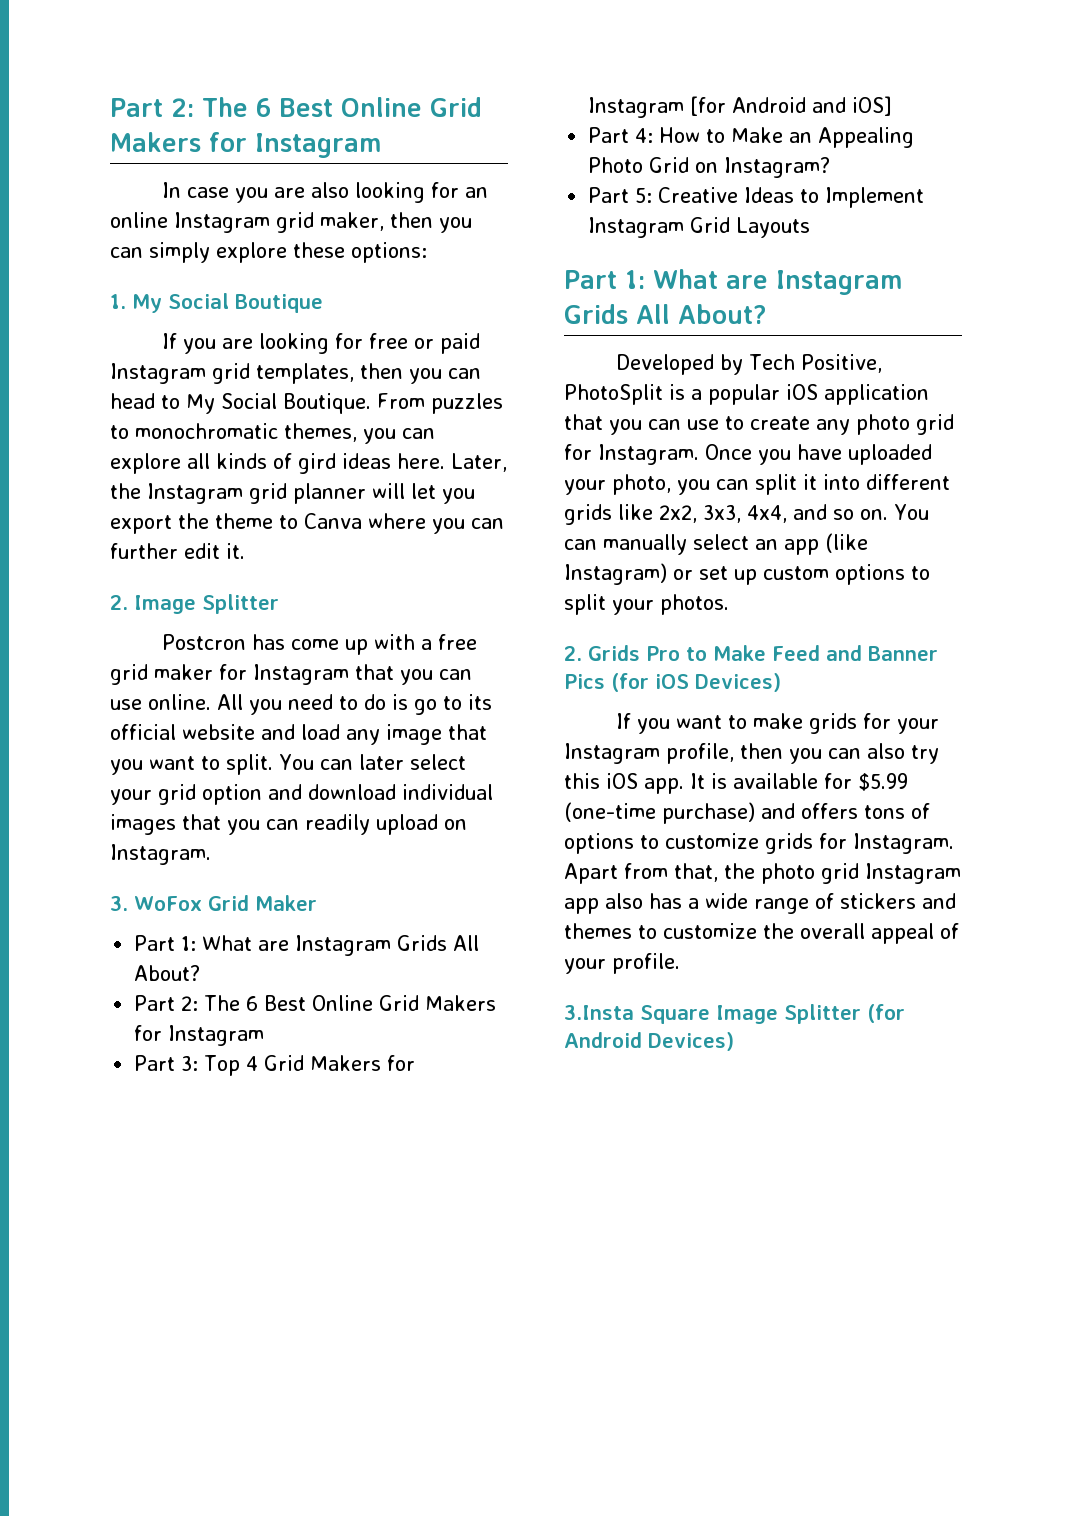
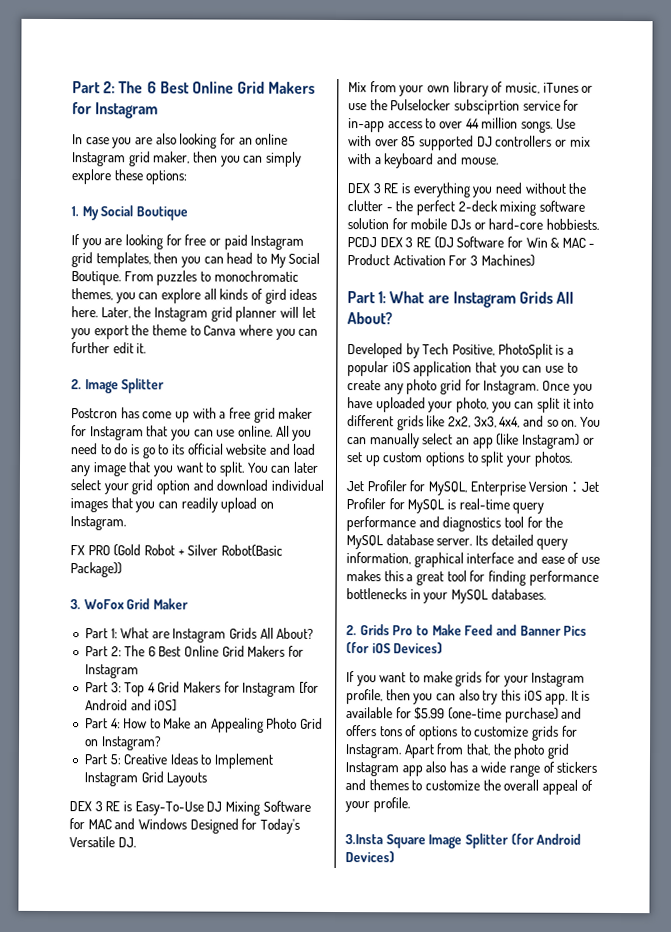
(211, 854) none -> [70,544,283,557] [70,562,122,578] // FX PRO (Gold Robot + Silver Robot(Basic Package))
(811, 227) none -> [69,800,311,816] [69,818,300,834] [69,836,136,848] [348,81,594,97] [348,99,580,115] [348,117,576,133] [348,135,591,151] [348,153,499,169] [347,182,587,198] [347,200,585,216] [347,218,599,230] [347,236,596,249] [347,254,535,267] // DEX 3 RE is Easy-To-Use DJ Mixing Software for MAC and Windows Designed for Today's Versatile DJ. // Mix from your own library of music, iTunes or use the Pulselocker subsciprtion service for in-app access to over 44 million songs. Use with over 85 supported DJ controllers or mix with a keyboard and mouse. // DEX 3 RE is everything you need without the clutter - the perfect 2-deck mixing software solution for mobile DJs or hard-core hobbiests. PCDJ DEX 3 RE (DJ Software for Win & MAC - Product Activation For 3 Machines)
(729, 604) none -> [346,480,600,496] [346,498,545,514] [346,516,564,532] [346,534,569,550] [346,552,600,568] [346,570,599,586] [346,588,546,604] // Jet Profiler for MySQL, Enterprise Version：Jet Profiler for MySQL is real-time query performance and diagnostics tool for the MySQL database server. Its detailed query information, graphical interface and ease of use makes this a great tool for finding performance bottlenecks in your MySQL databases.

